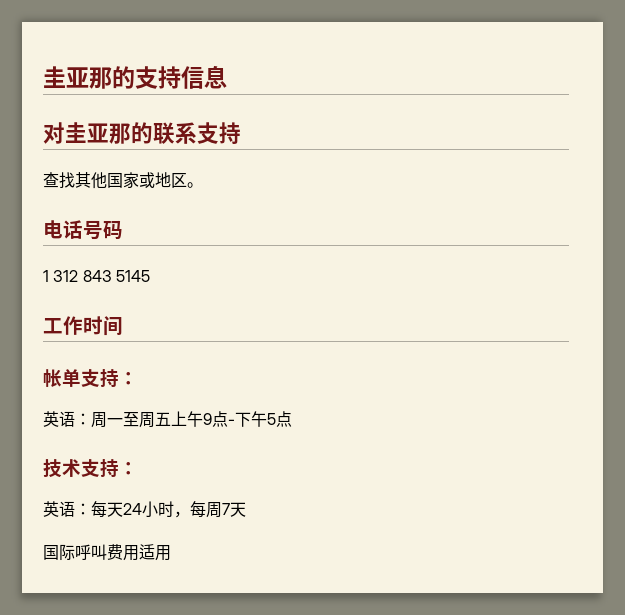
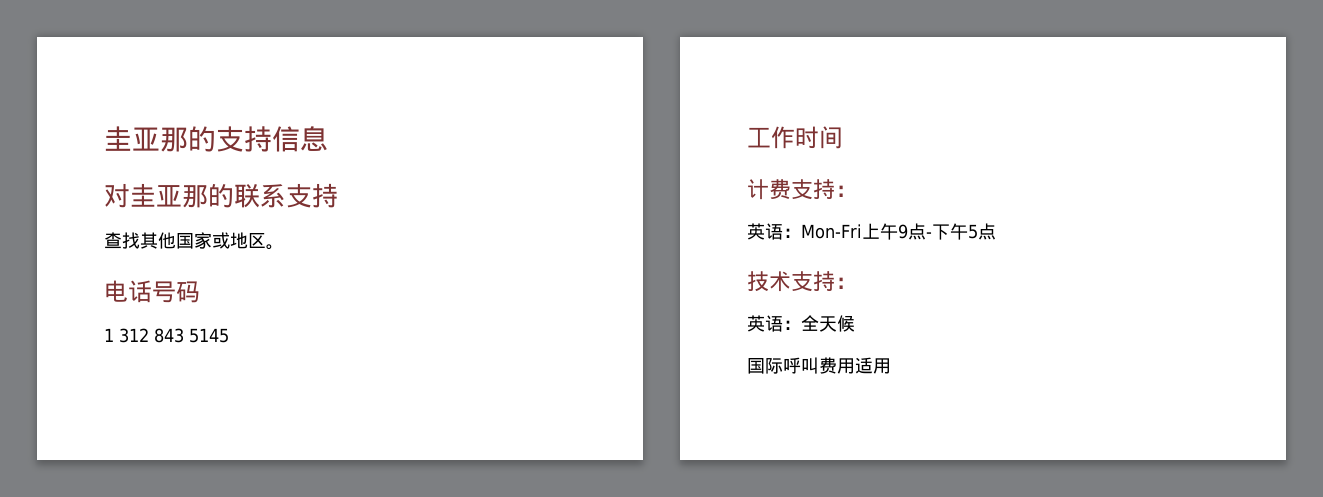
[43,369,138,388] [43,411,171,428] 帐单支持： // 英语：周一至周五 -> [747,179,857,200] [747,223,862,240] 计费支持： // 英语：Mon-Fri
[91,501,246,518] 每天24小时，每周7天 -> [801,315,855,332] 全天候

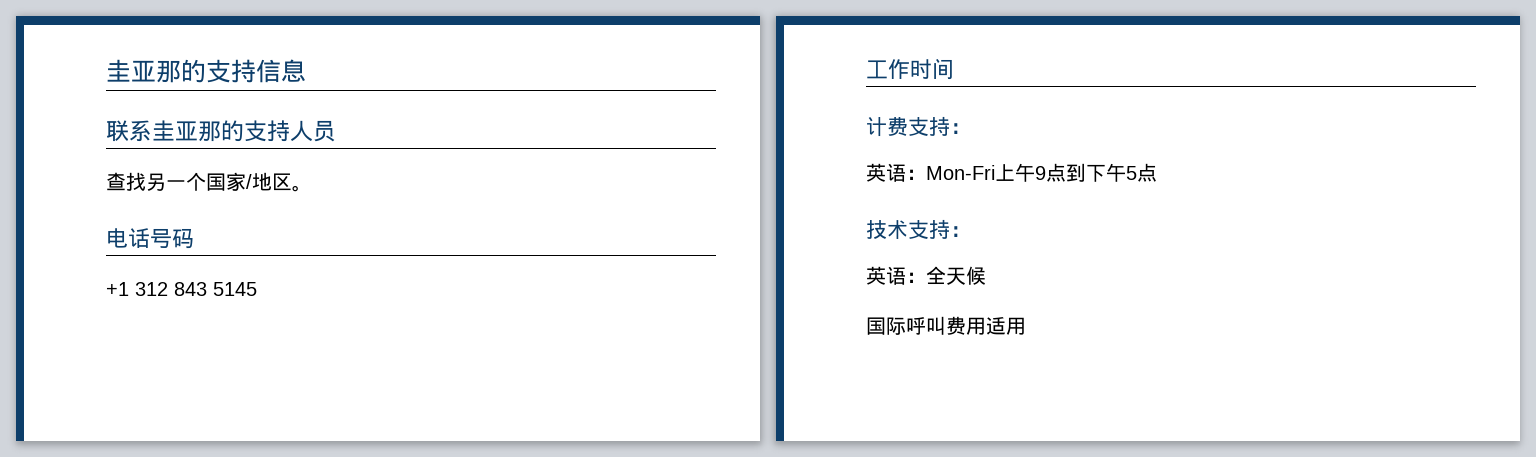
[104,183,338,208] 对圭亚那的联系支持 -> [106,120,336,142] 联系圭亚那的支持人员
[140,232,230,249] 其他国家或 -> [146,172,252,191] 另一个国家/
[104,328,114,342] 1 -> [106,282,129,296] +1
[925,232,932,238] - -> [1066,163,1086,182] 到

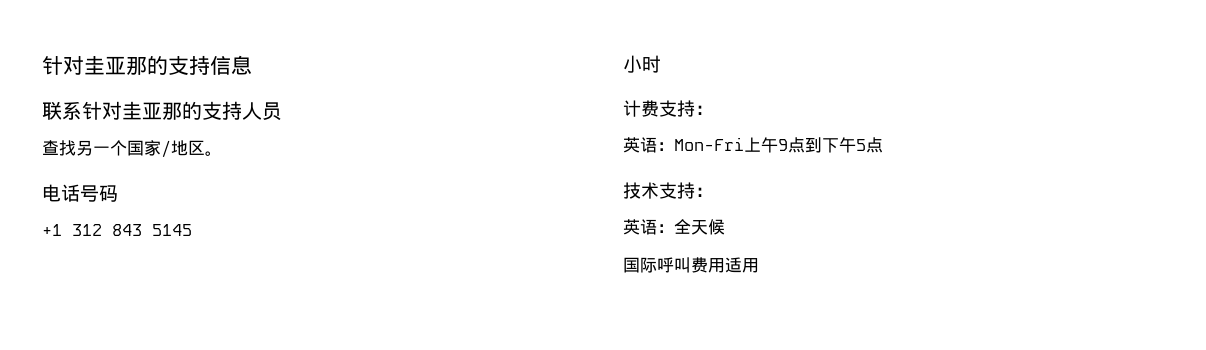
(106, 70) none -> [42,56,84,75] 针对
(152, 131) none -> [82,101,122,120] 针对
[866,59,910,79] 工作 -> [623,55,642,73] 小
[932,58,954,80] 间 -> (661, 64) none

